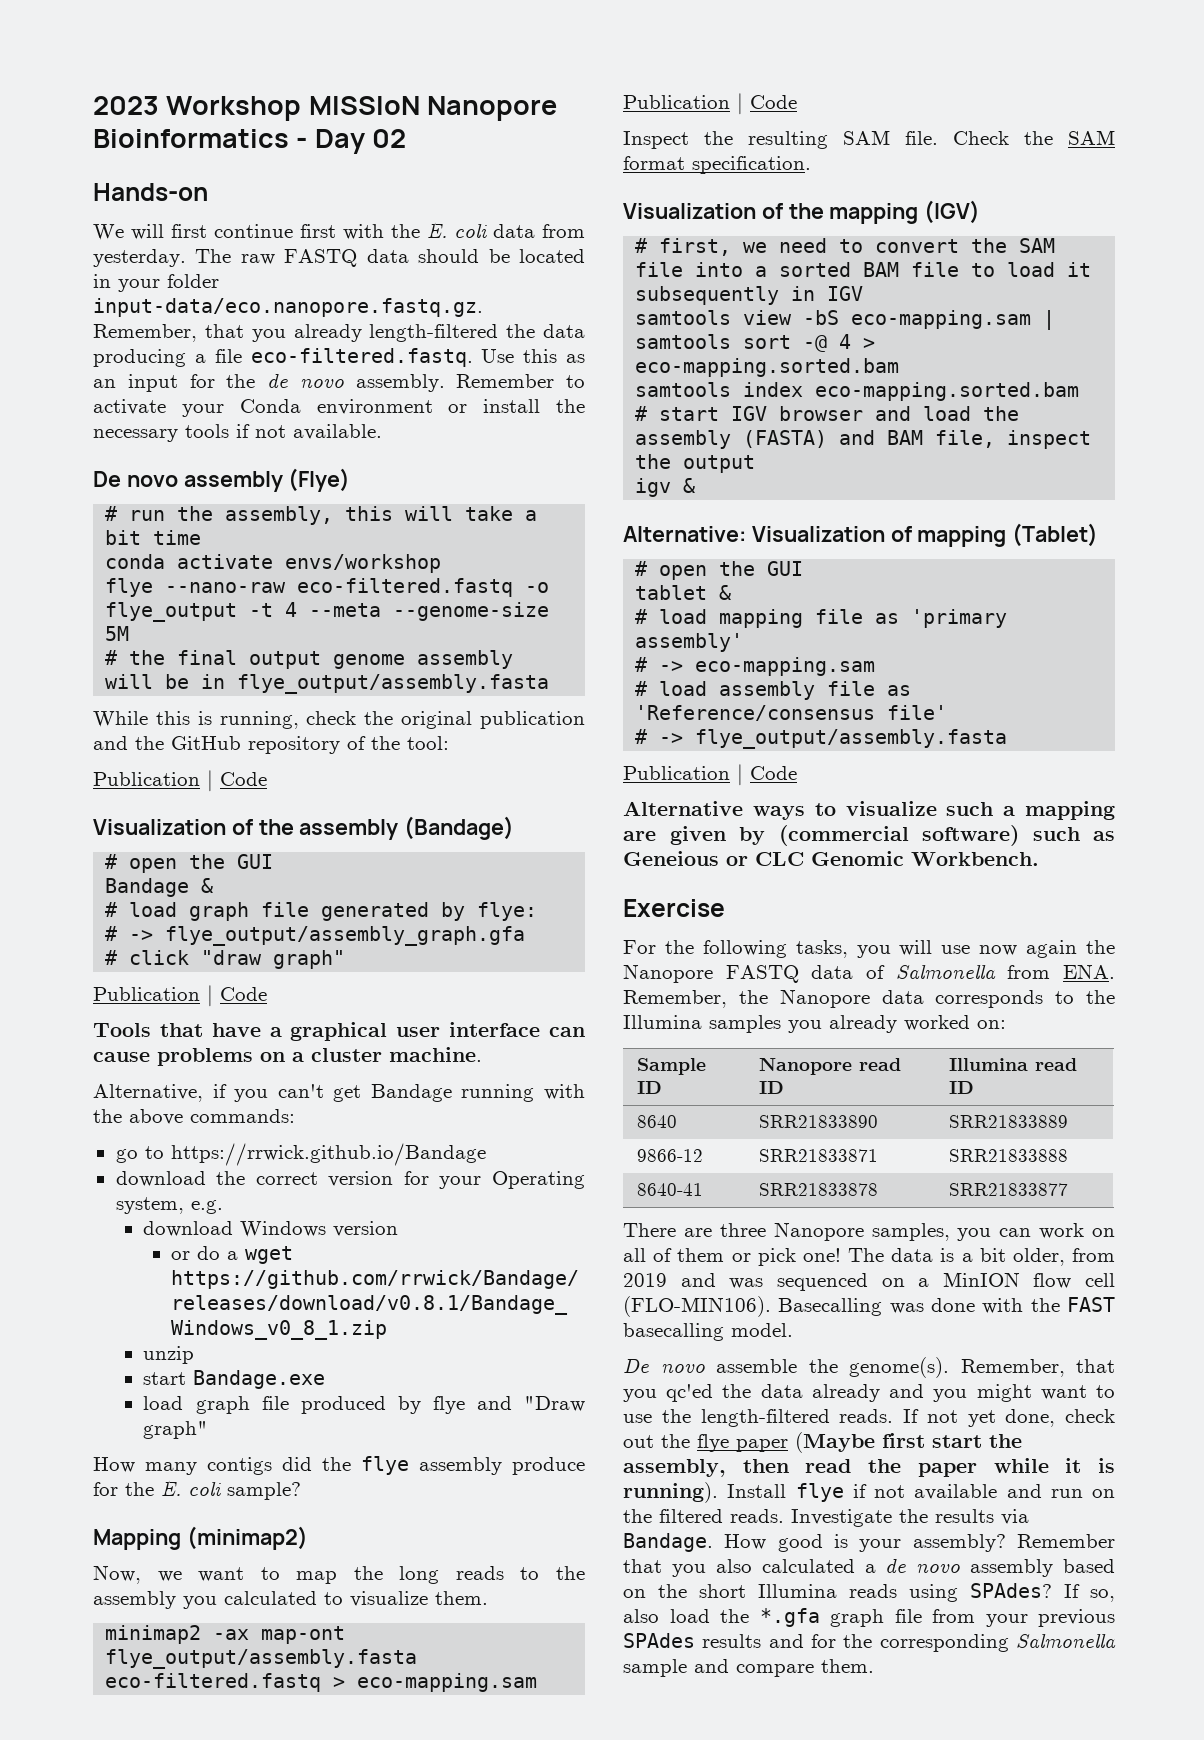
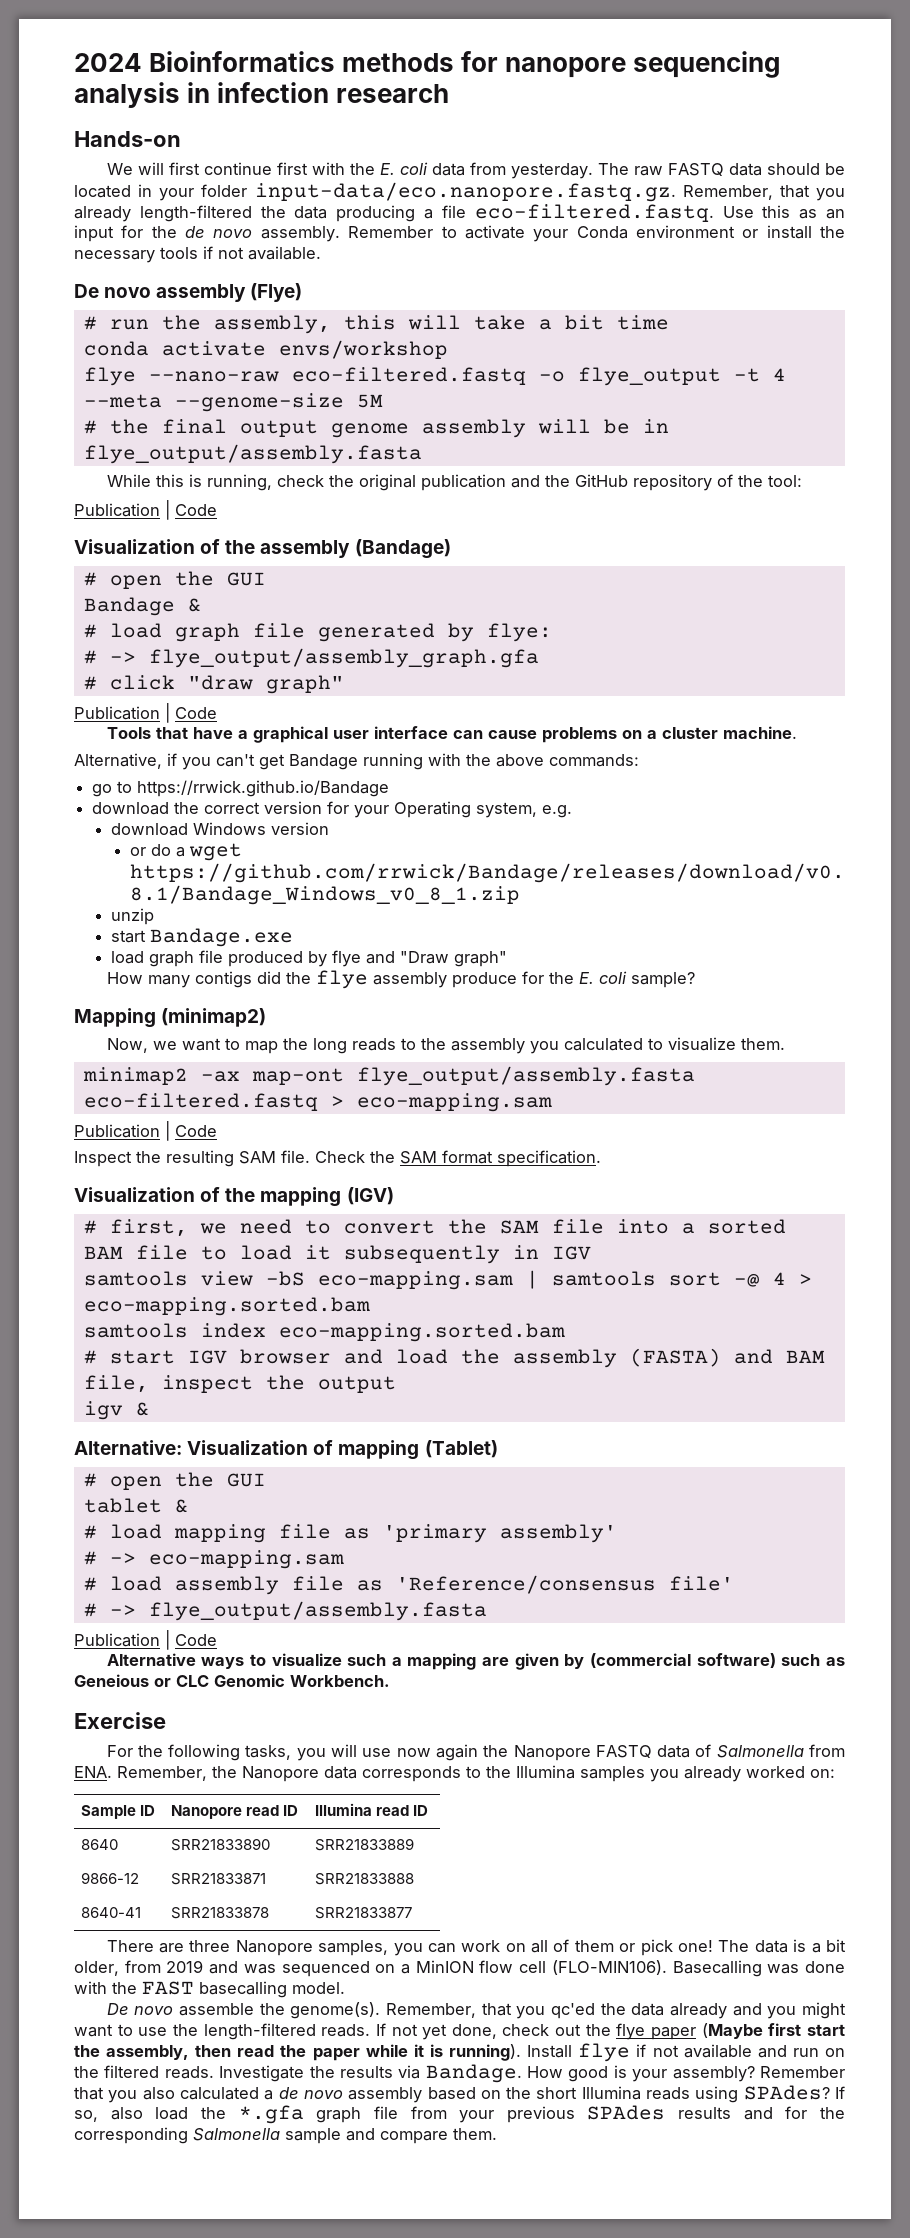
[93,96,557,121] [93,129,406,154] 2023 Workshop MISSIoN Nanopore Bioinformatics - Day 02 -> [74,51,781,78] [74,82,450,108] 2024 Bioinformatics methods for nanopore sequencing analysis in infection research

